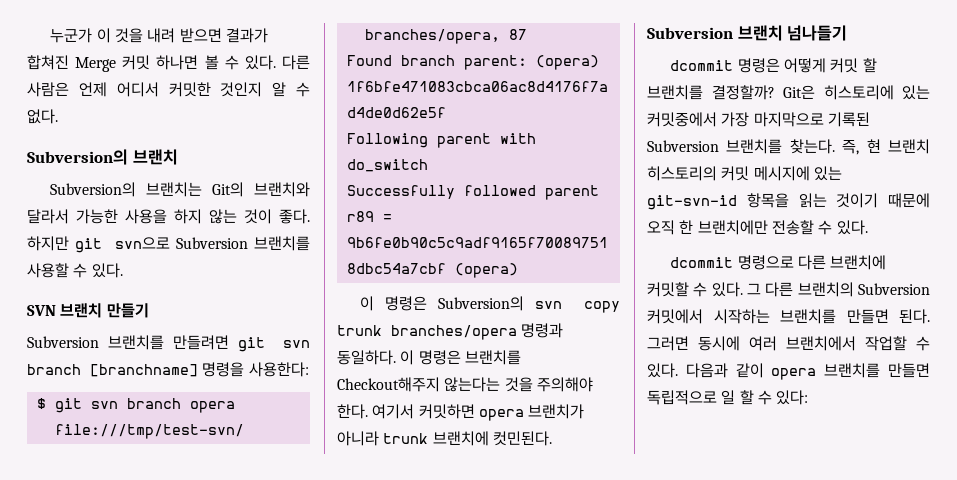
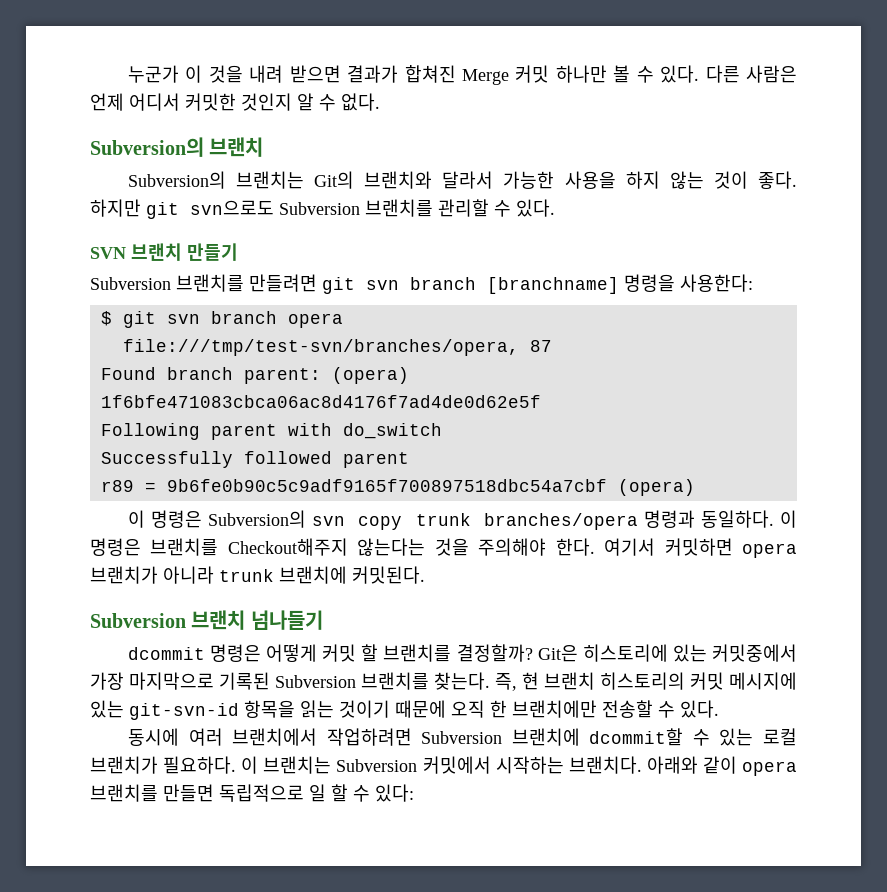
[156,55,199,70] 하나면 -> [555,65,607,83] 하나만
[114,236,310,251] [27,263,69,278] svn으로 Subversion 브랜치를 사용할 -> [190,199,489,217] svn으로도 Subversion 브랜치를 관리할
[492,431,552,446] 컷민된다. -> [352,566,425,584] 커밋된다.
[670,255,887,270] [647,282,930,297] [647,309,930,324] [647,336,930,351] [647,363,728,378] dcommit 명령으로 다른 브랜치에 커밋할 수 있다. 그 다른 브랜치의 Subversion 커밋에서 시작하는 브랜치를 만들면 된다. 그러면 동시에 여러 브랜치에서 작업할 수 있다. 다음과 -> [127,728,797,746] [90,756,698,774] 동시에 여러 브랜치에서 작업하려면 Subversion 브랜치에 dcommit할 수 있는 로컬 브랜치가 필요하다. 이 브랜치는 Subversion 커밋에서 시작하는 브랜치다. 아래와

